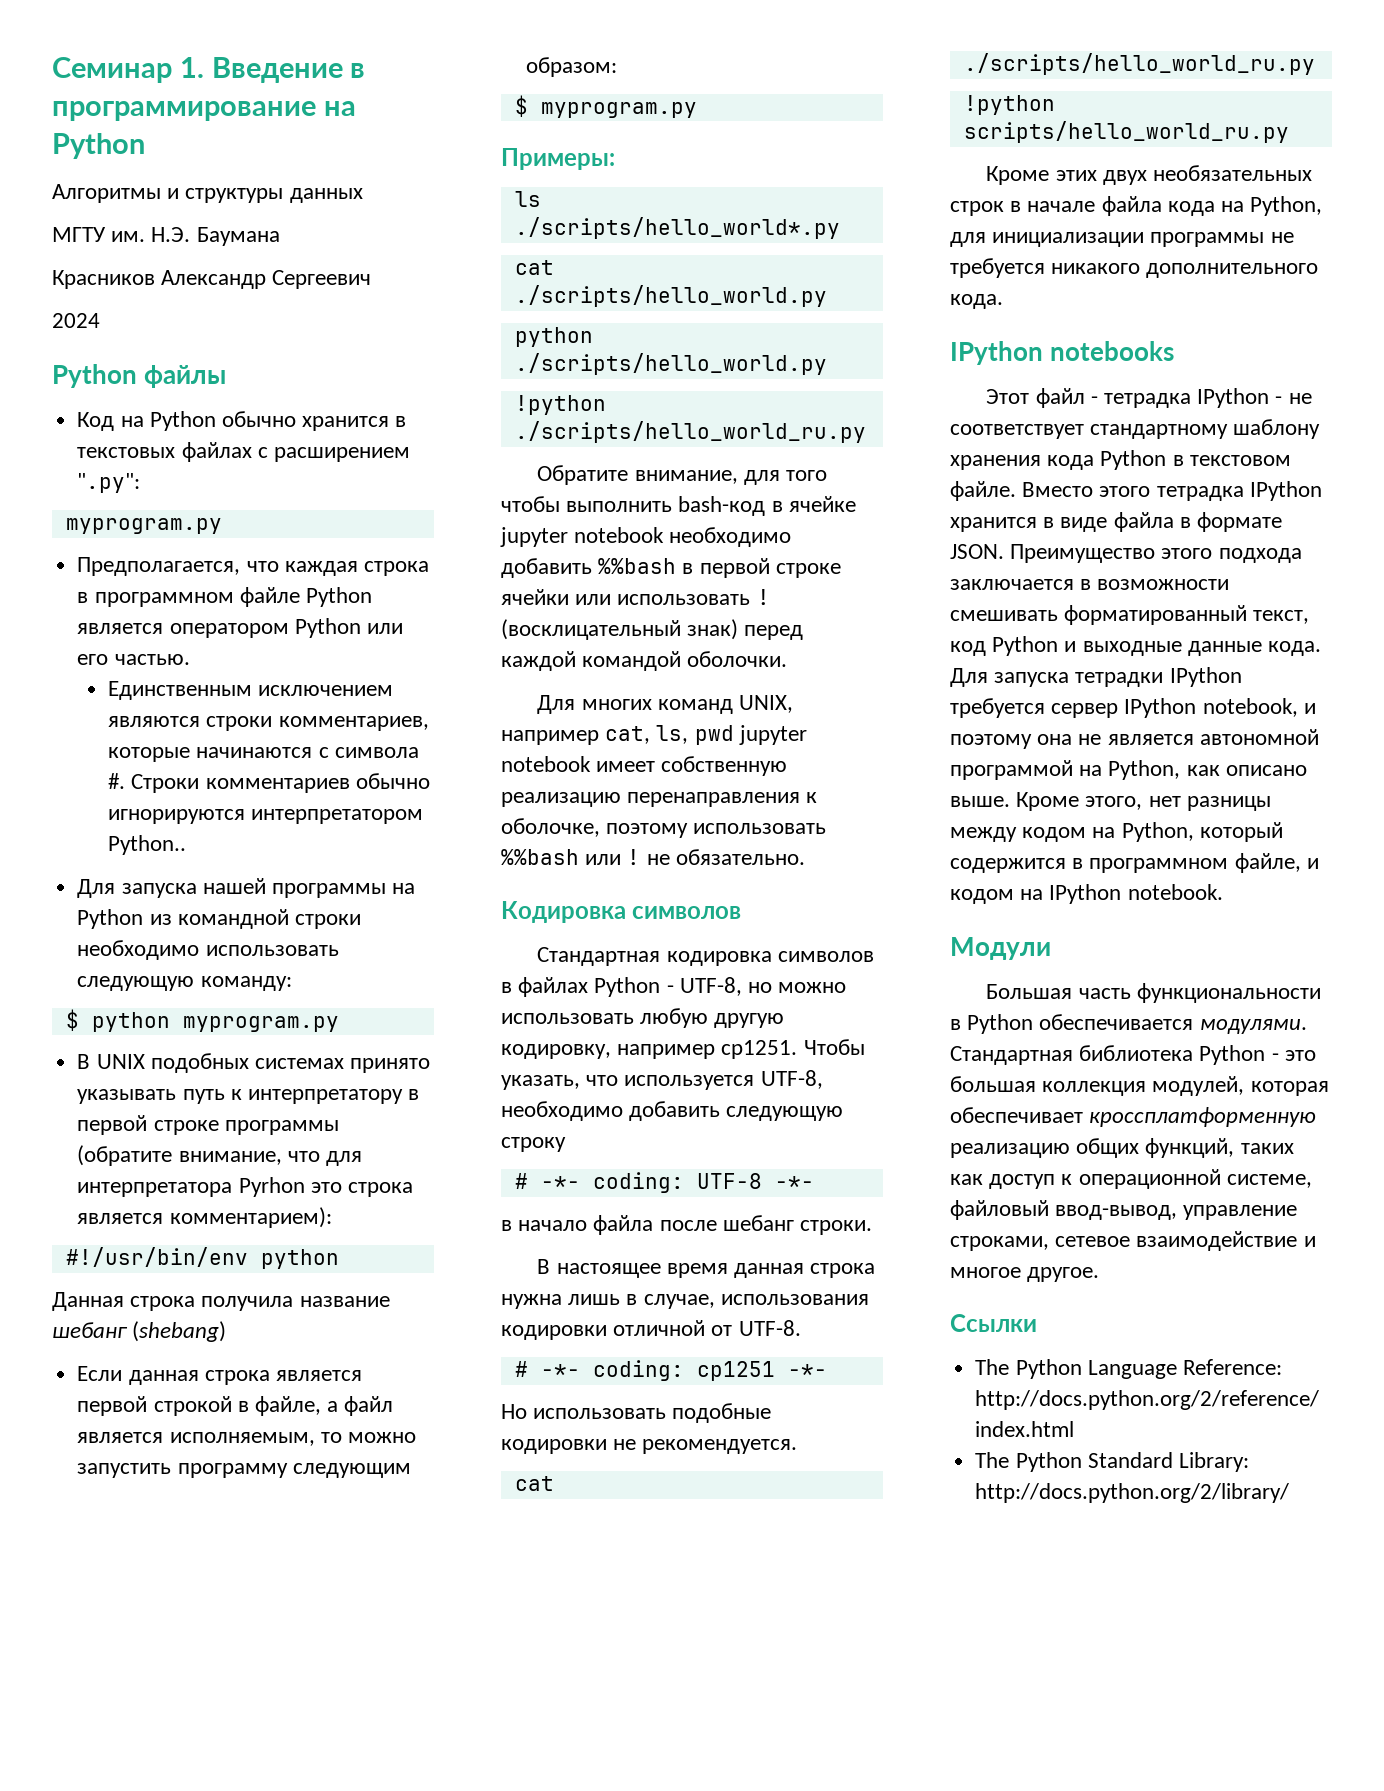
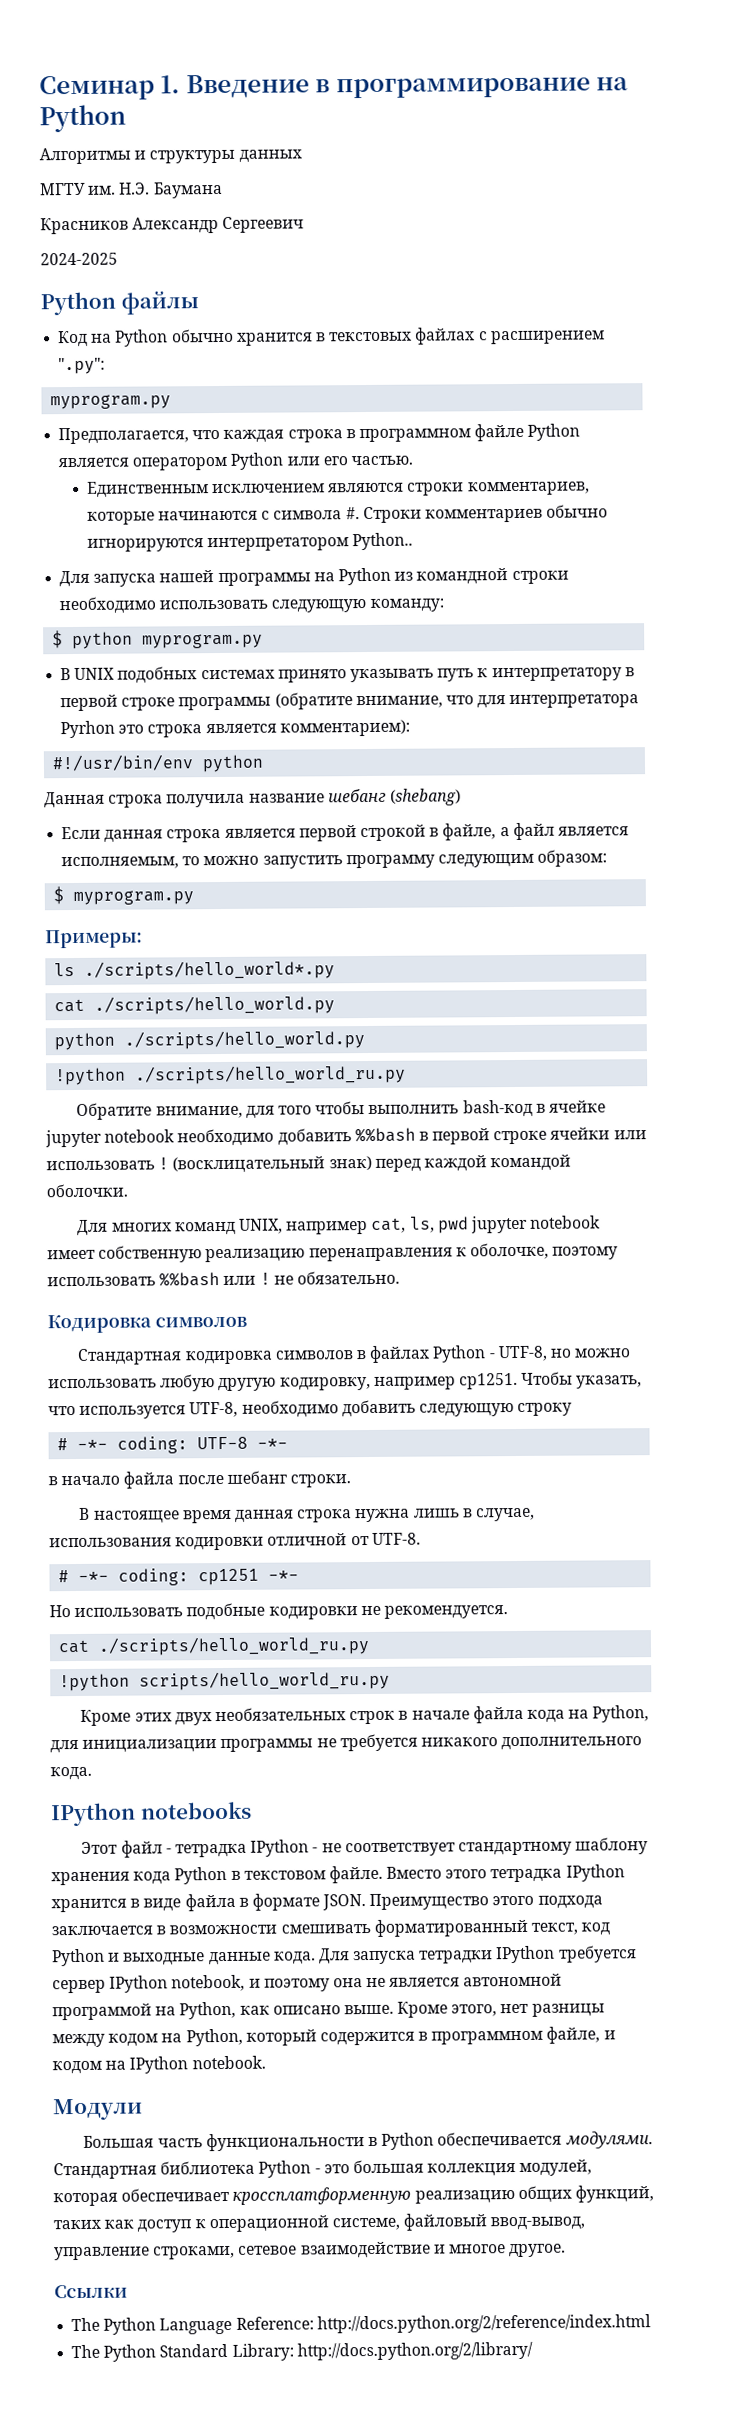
[52,313,100,328] 2024 -> [40,252,118,266] 2024-2025

